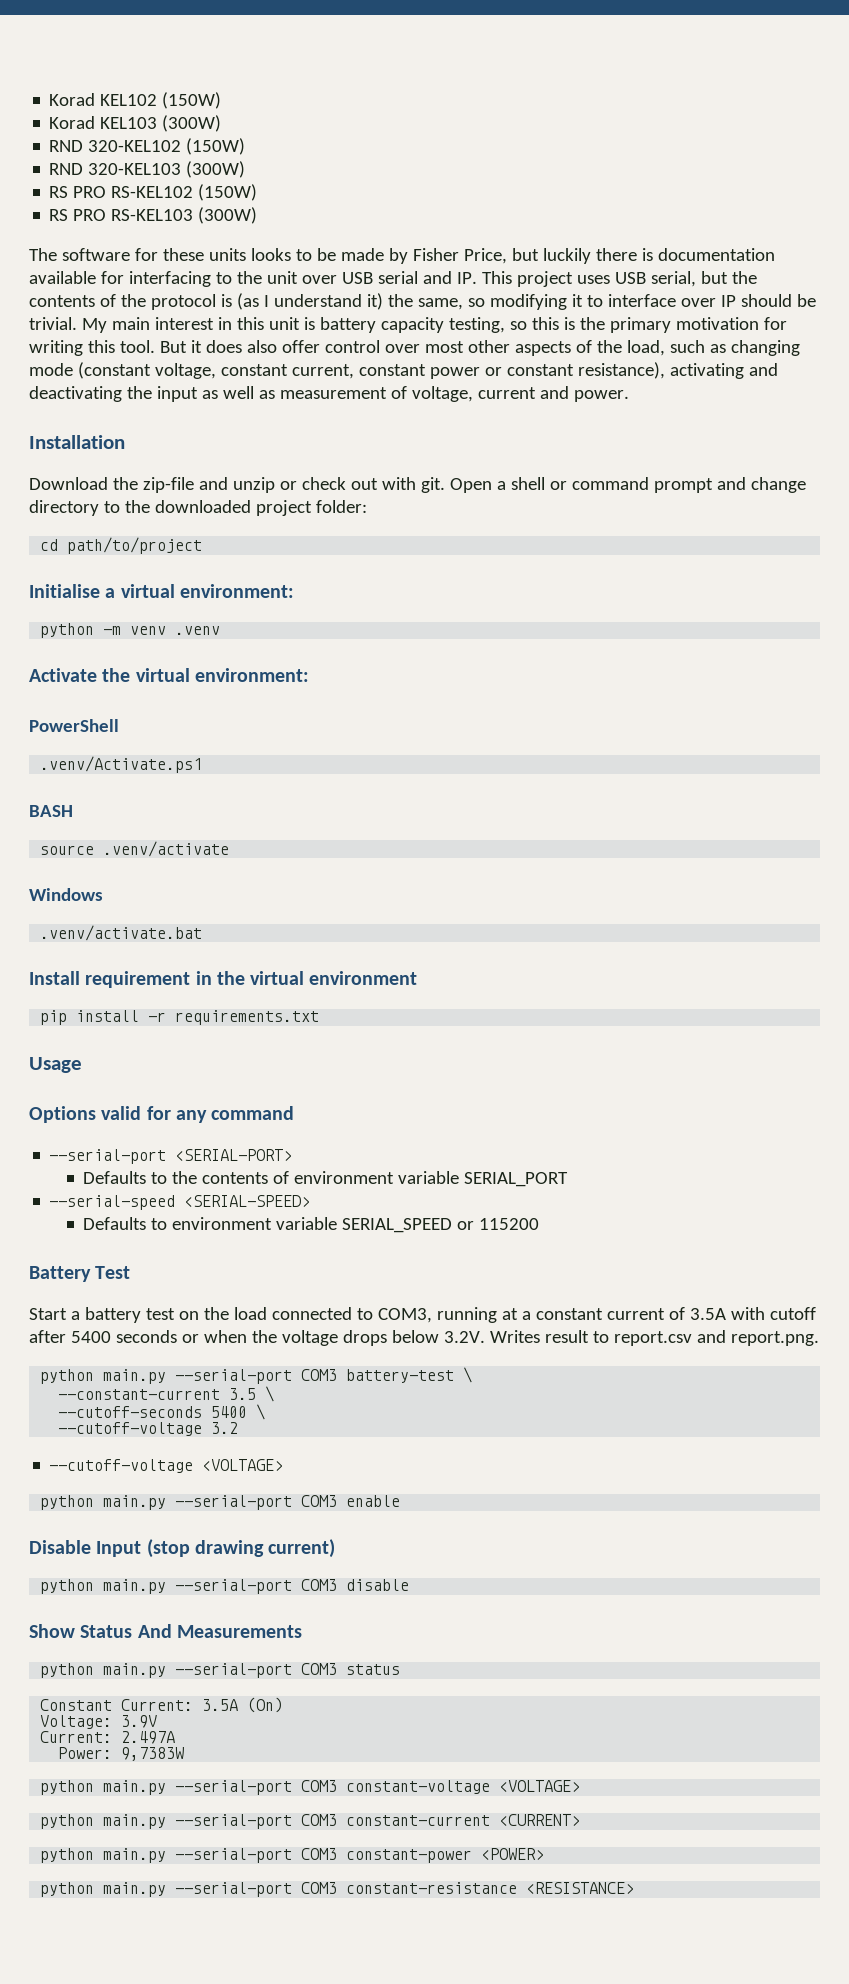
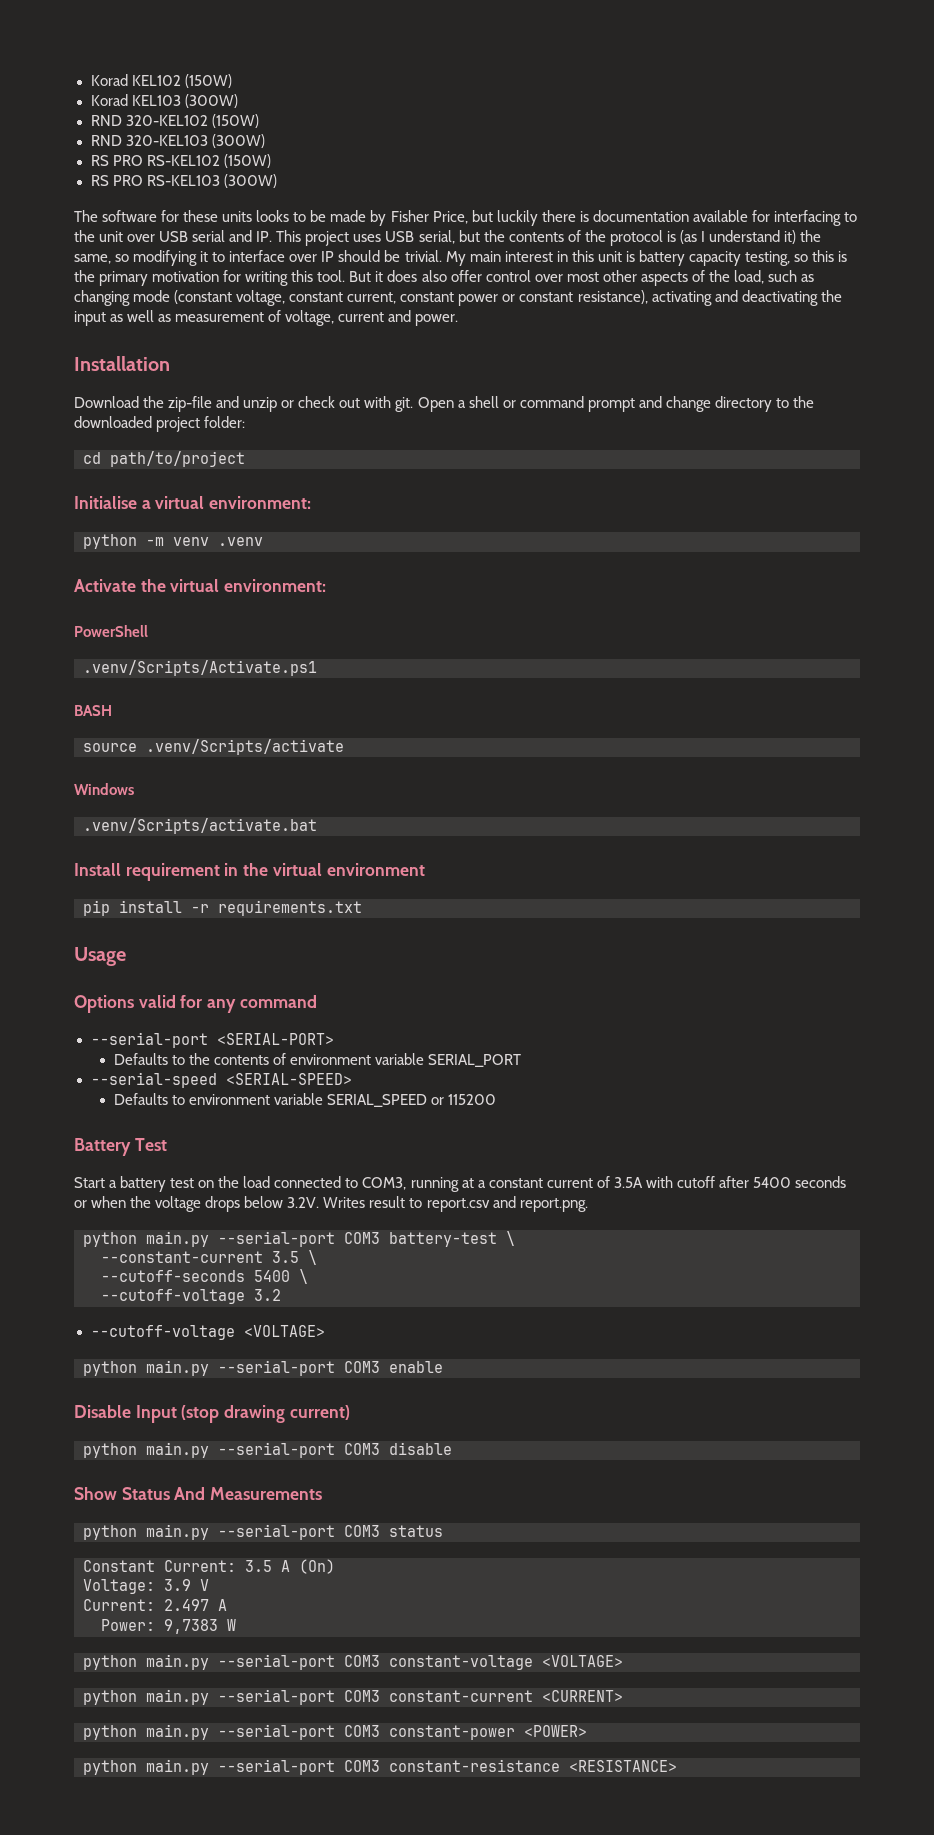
[40,756,203,773] .venv/Activate.ps1 -> [83,660,317,676] .venv/Scripts/Activate.ps1
[103,841,230,857] .venv/activate -> [146,739,344,755] .venv/Scripts/activate
[40,925,203,941] .venv/activate.bat -> [83,818,317,834] .venv/Scripts/activate.bat
[202,1699,239,1711] 3.5A -> [245,1560,290,1572] 3.5 A
[121,1715,158,1728] [40,1731,176,1744] 3.9V // Current: 2.497A -> [164,1579,209,1591] [83,1599,227,1611] 3.9 V // Current: 2.497 A
[121,1747,185,1761] 9,7383W -> [164,1619,236,1634] 9,7383 W

